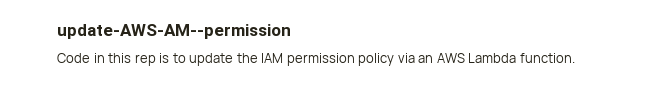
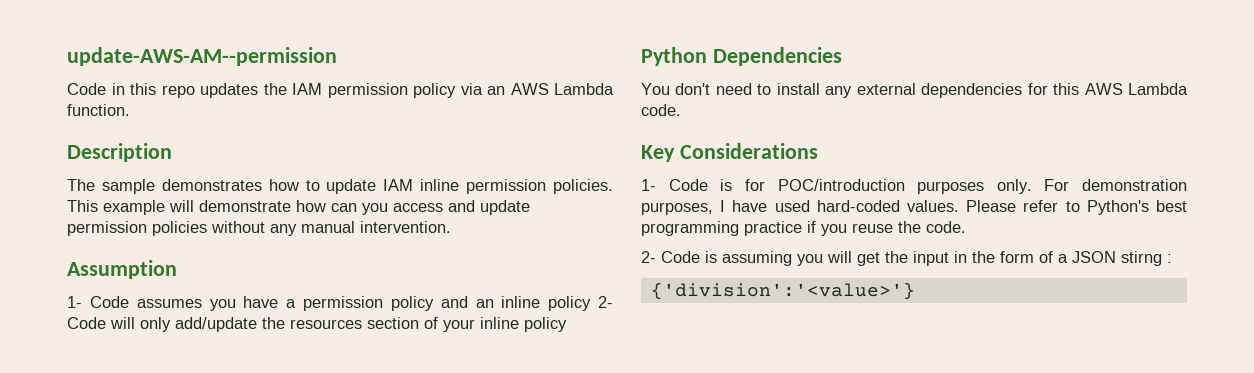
[134,53,234,66] rep is to update -> [161,83,258,98] repo updates
(575, 58) none -> [67,143,172,162] [67,179,614,194] [67,200,530,215] [67,221,451,236] [67,260,177,279] [67,296,613,311] [67,317,567,332] [641,47,842,66] [641,83,1188,98] [641,104,681,116] [641,143,818,162] [641,179,1187,194] [641,200,1187,215] [641,221,966,236] [641,251,1172,266] [650,282,915,300] // Description // The sample demonstrates how to update IAM inline permission policies. This example will demonstrate how can you access and update permission policies without any manual intervention. // Assumption // 1- Code assumes you have a permission policy and an inline policy 2- Code will only add/update the resources section of your inline policy // Python Dependencies // You don't need to install any external dependencies for this AWS Lambda code. // Key Considerations // 1- Code is for POC/introduction purposes only. For demonstration purposes, I have used hard-coded values. Please refer to Python's best programming practice if you reuse the code. // 2- Code is assuming you will get the input in the form of a JSON stirng : // {'division':'<value>'}

